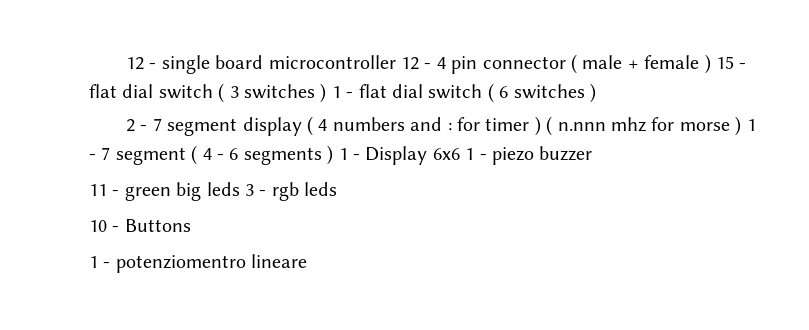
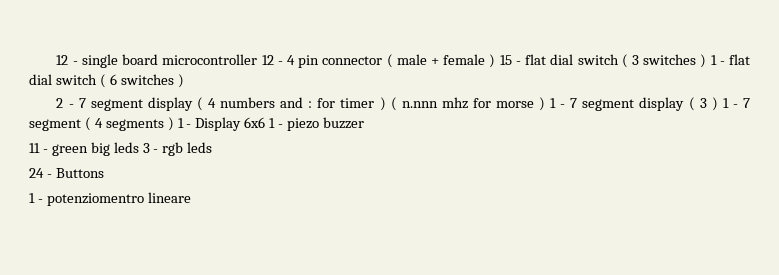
[191,145,239,165] ( 4 - 6 -> [639,97,750,111] [29,117,103,131] display ( 3 ) 1 - 7 segment ( 4
[89,220,107,232] 10 -> [29,168,44,178] 24

